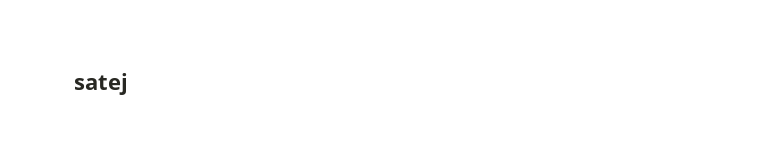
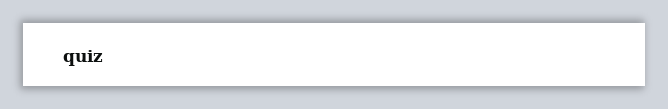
[74,73,128,95] satej -> [63,50,103,66] quiz

